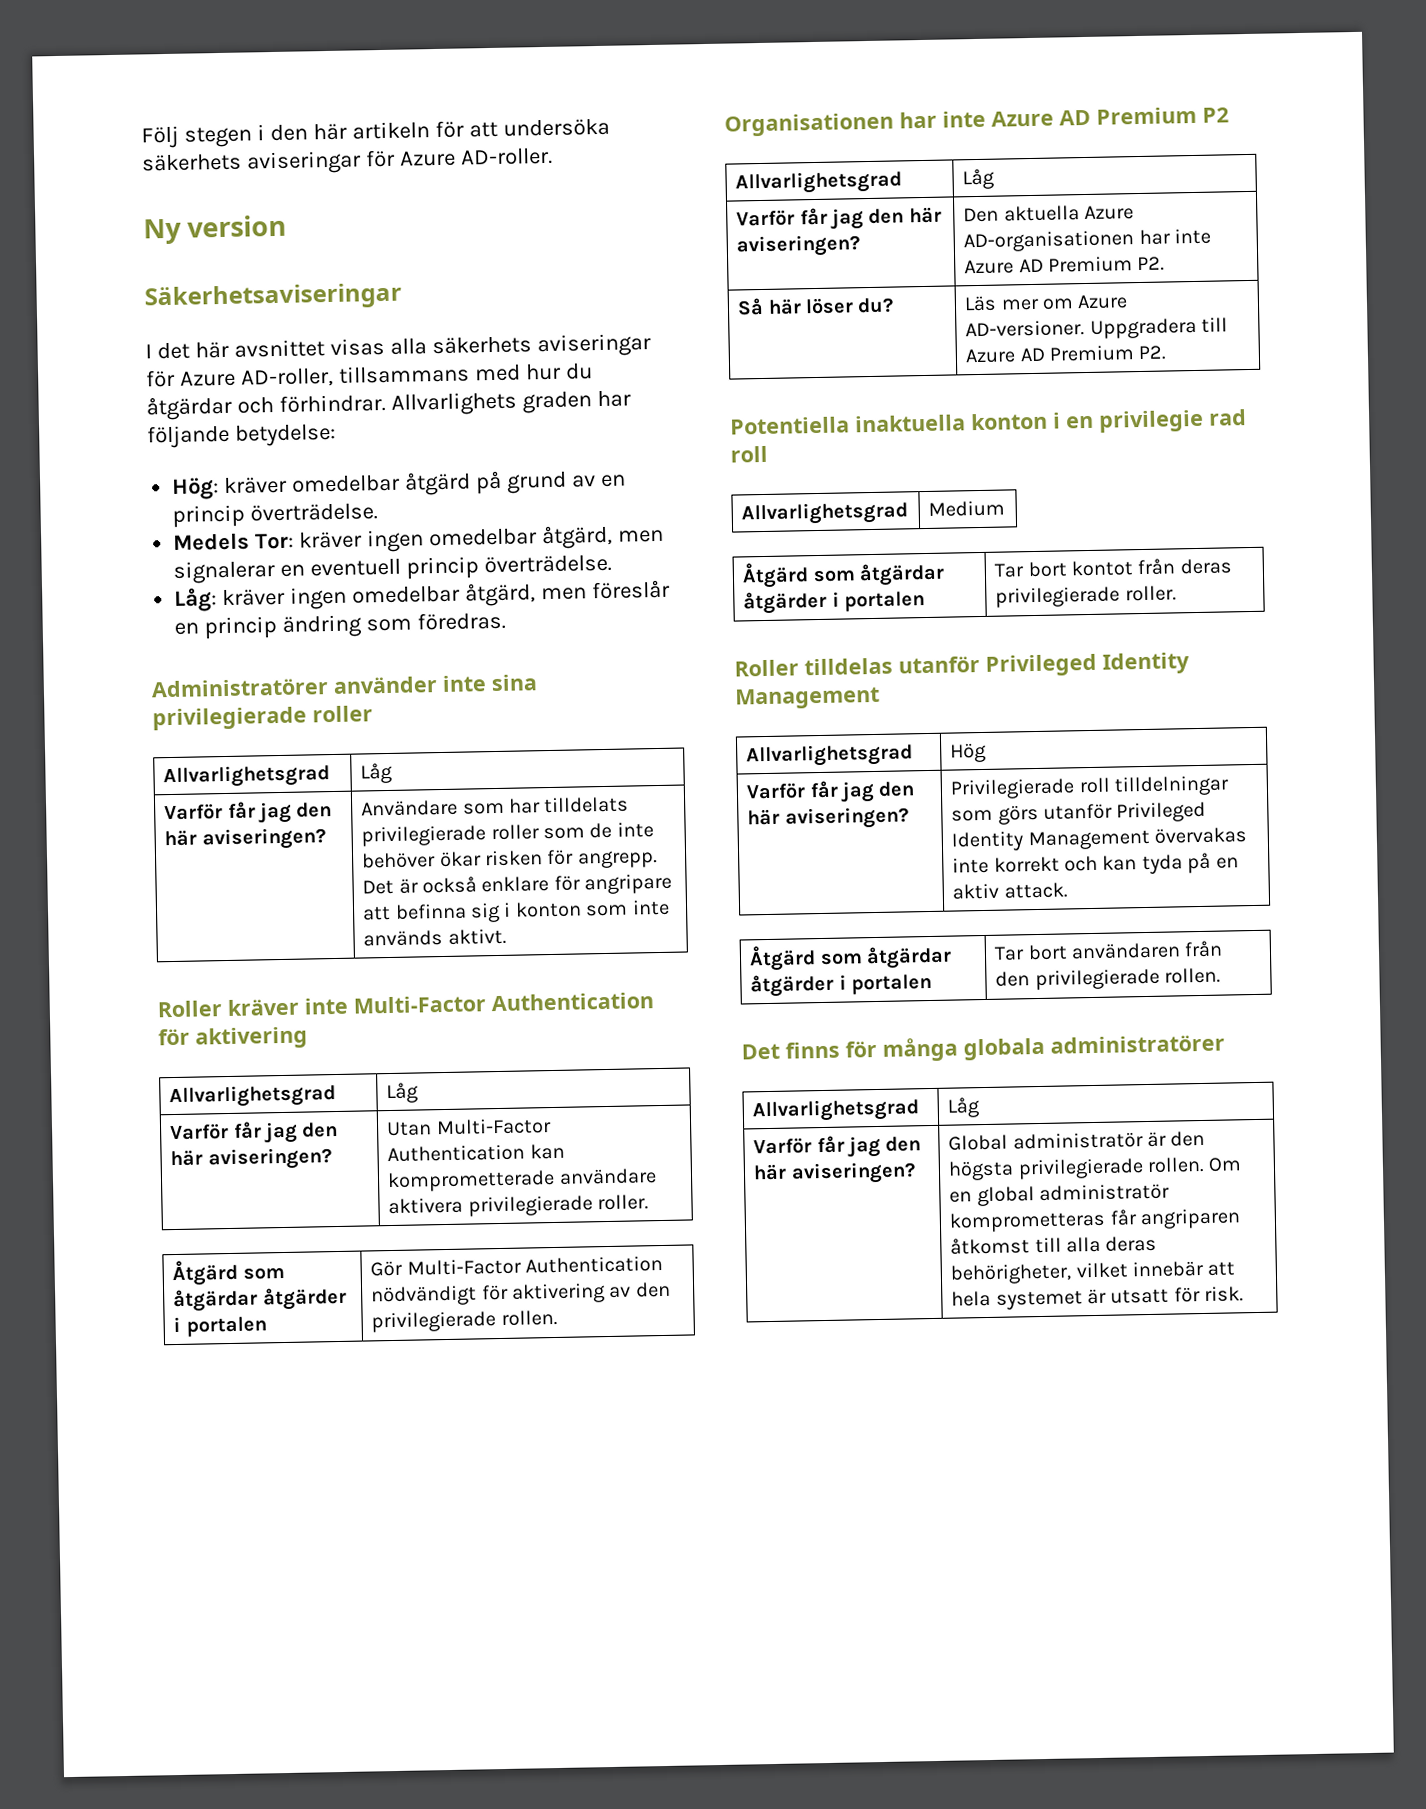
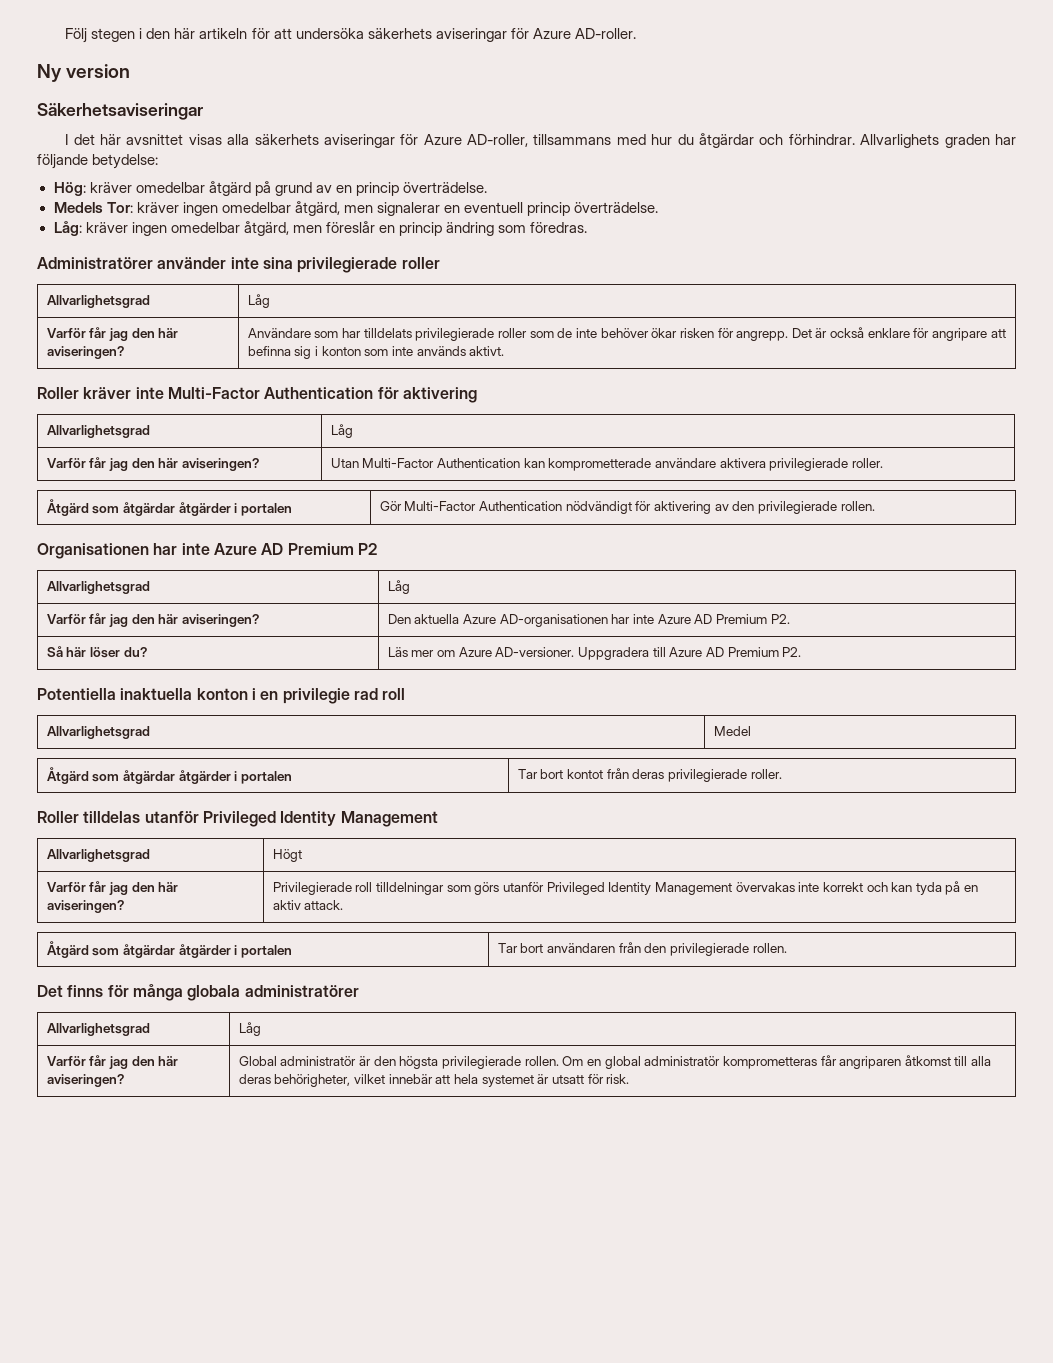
[928,500,1006,517] Medium -> [713,726,751,736] Medel
[950,742,987,763] Hög -> [272,849,302,862] Högt

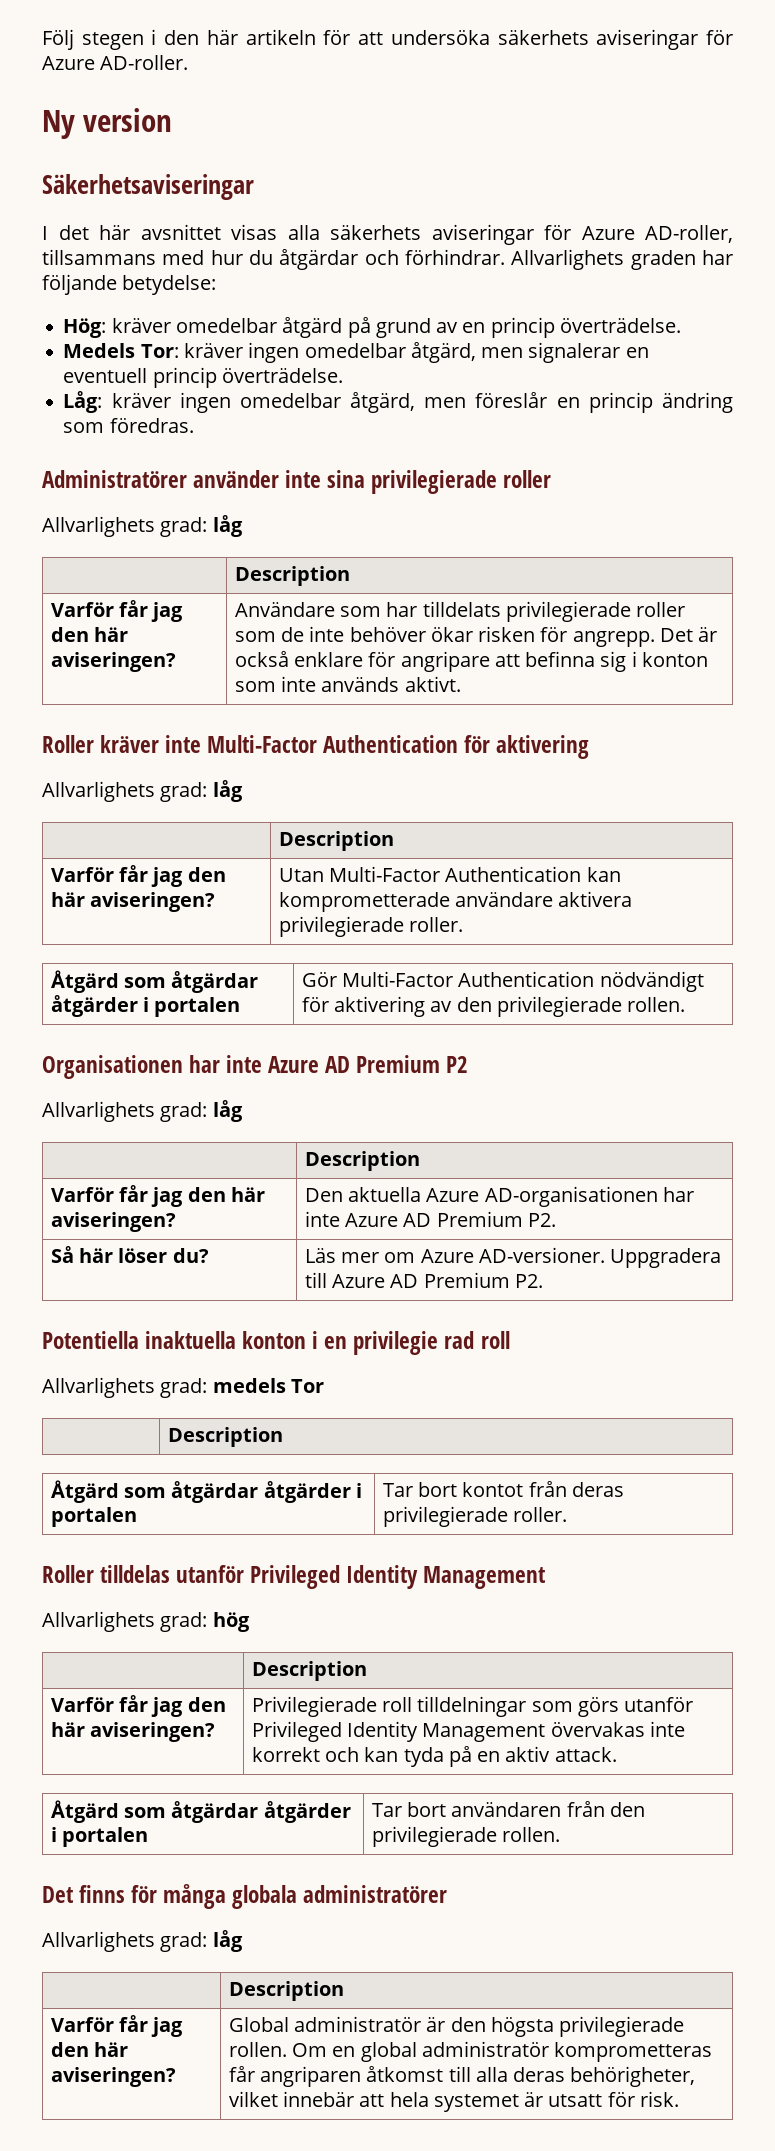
[46,295,150,308] [247,294,270,308] // Allvarlighetsgrad | Låg -> [42,515,243,537] [234,566,350,586] // Allvarlighets grad: låg // | Description
[46,425,150,438] [330,424,353,438] // Allvarlighetsgrad | Låg -> [42,780,243,802] [278,831,394,851] // Allvarlighets grad: låg // | Description
[46,581,150,594] [387,580,410,594] // Allvarlighetsgrad | Låg -> [42,1100,243,1122] [304,1151,420,1171] // Allvarlighets grad: låg // | Description
[46,726,150,739] [713,726,751,736] // Allvarlighetsgrad | Medel -> [42,1377,324,1398] [167,1427,283,1447] // Allvarlighets grad: medels Tor // | Description
[46,849,150,862] [272,849,302,862] // Allvarlighetsgrad | Högt -> [42,1611,250,1632] [251,1661,367,1681] // Allvarlighets grad: hög // | Description
[46,1023,150,1036] [238,1022,261,1036] // Allvarlighetsgrad | Låg -> [42,1930,243,1952] [228,1981,344,2001] // Allvarlighets grad: låg // | Description

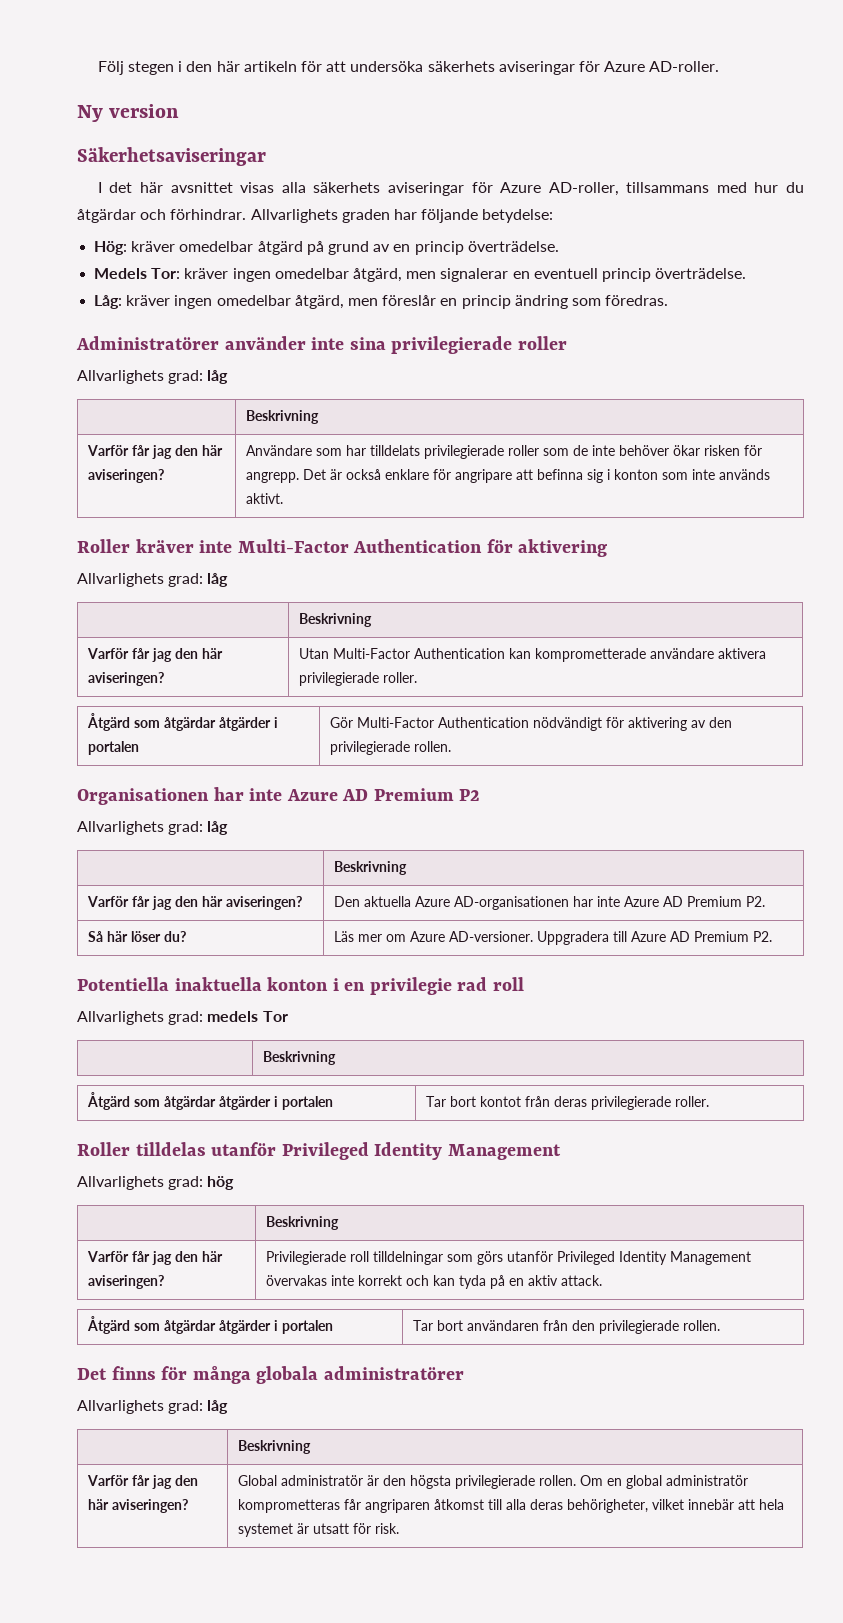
[234,566,350,586] Description -> [246,410,320,424] Beskrivning
[278,831,394,851] Description -> [299,613,373,627] Beskrivning
[304,1151,420,1171] Description -> [334,861,408,875] Beskrivning
[167,1427,283,1447] Description -> [263,1051,337,1065] Beskrivning
[251,1661,367,1681] Description -> [266,1216,340,1230] Beskrivning
[228,1981,344,2001] Description -> [238,1440,312,1454] Beskrivning

